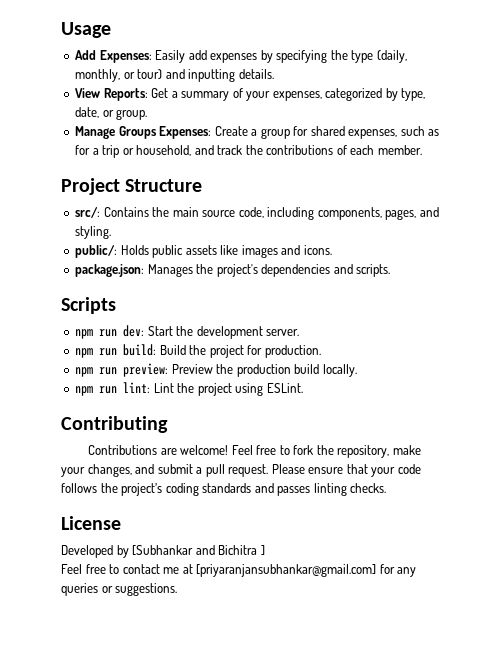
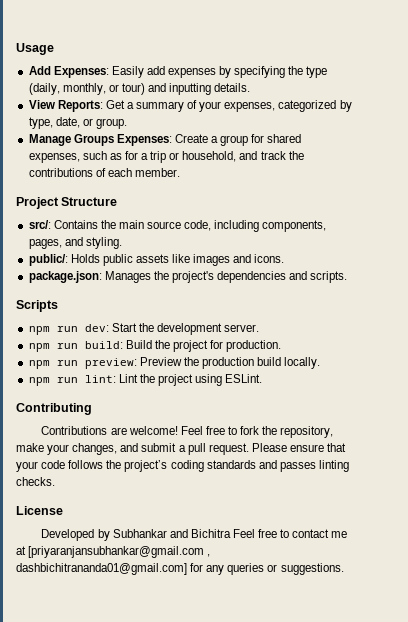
[132,545,194,555] [Subhankar -> [112,529,167,538] Subhankar
[260,545,265,555] ] // -> (231, 533) none
[196,564,377,577] [priyaranjansubhankar@gmail.com] -> [28,546,211,558] [16,563,187,575] [priyaranjansubhankar@gmail.com , dashbichitrananda01@gmail.com]

